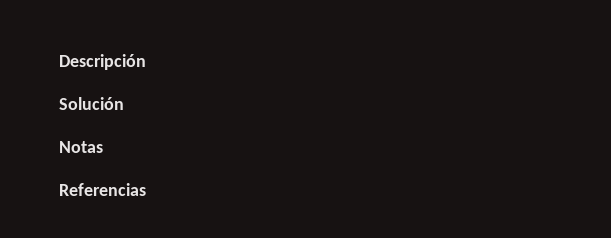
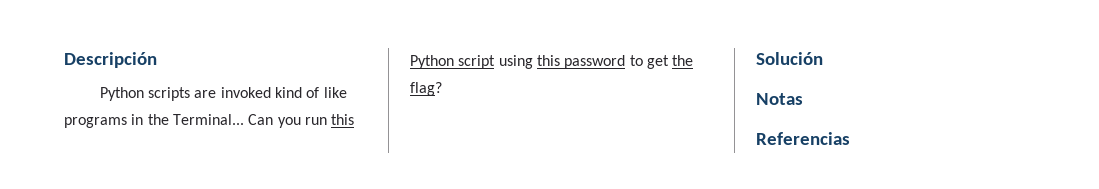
(146, 62) none -> [99,87,347,101] [64,114,355,128] [410,55,694,69] [410,82,442,96] // Python scripts are invoked kind of like programs in the Terminal... Can you run this Python script using this password to get the flag?

